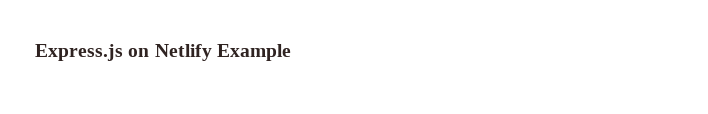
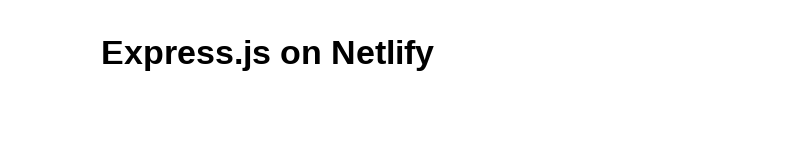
[216,44,291,61] Example -> (435, 55) none

